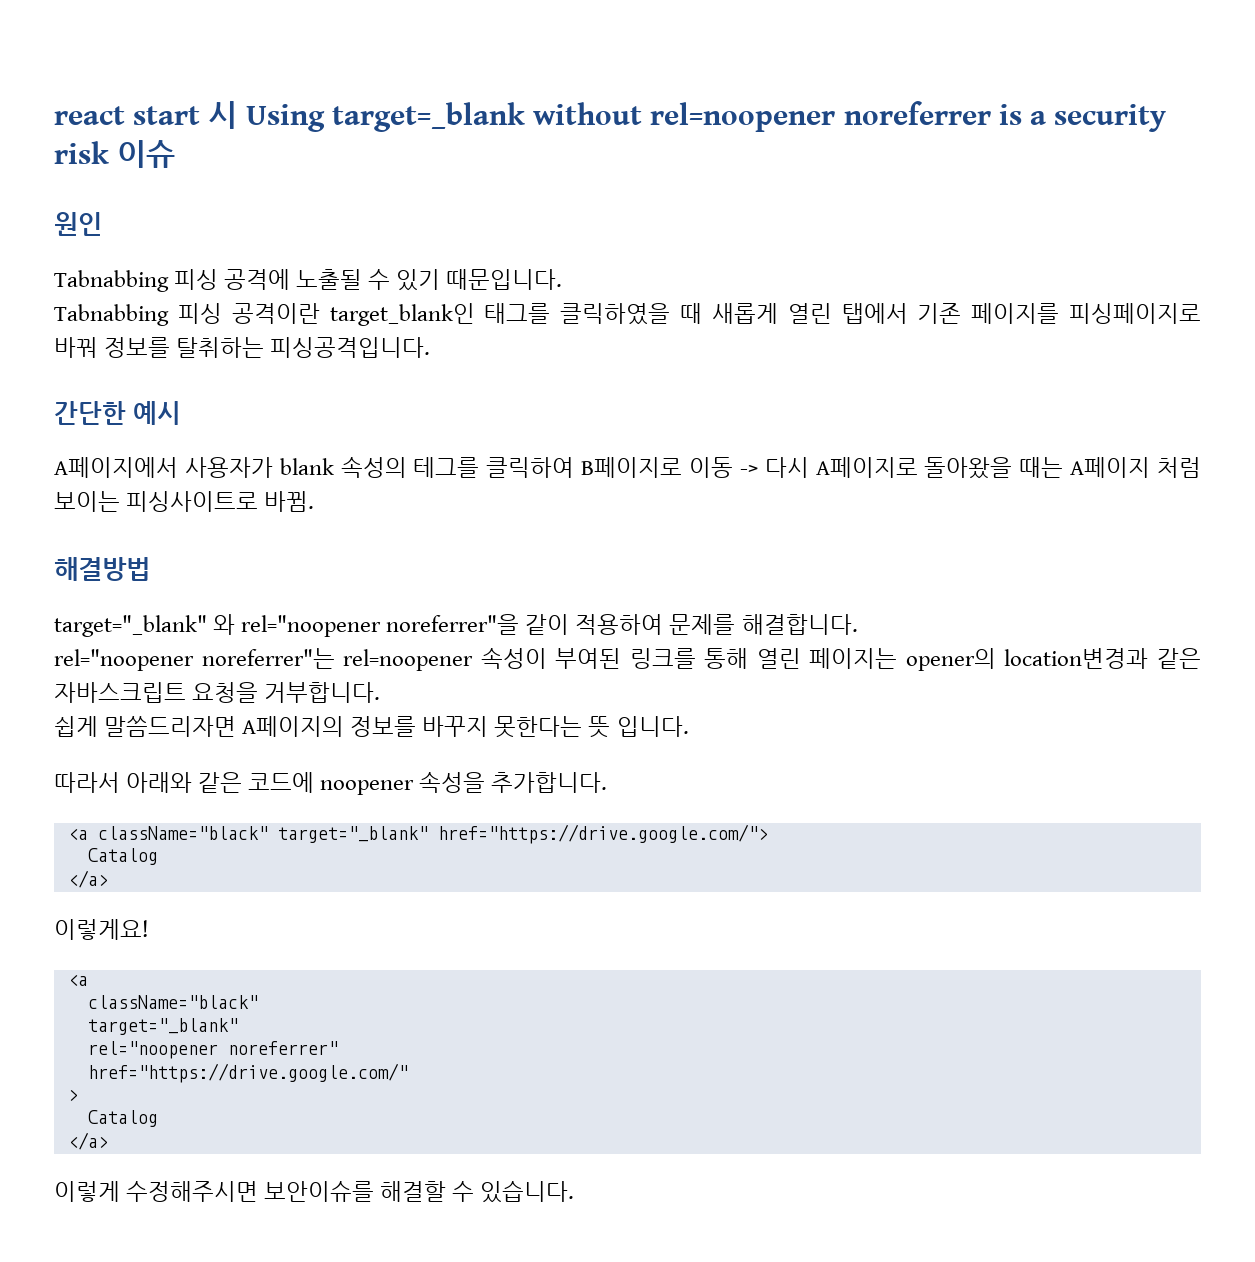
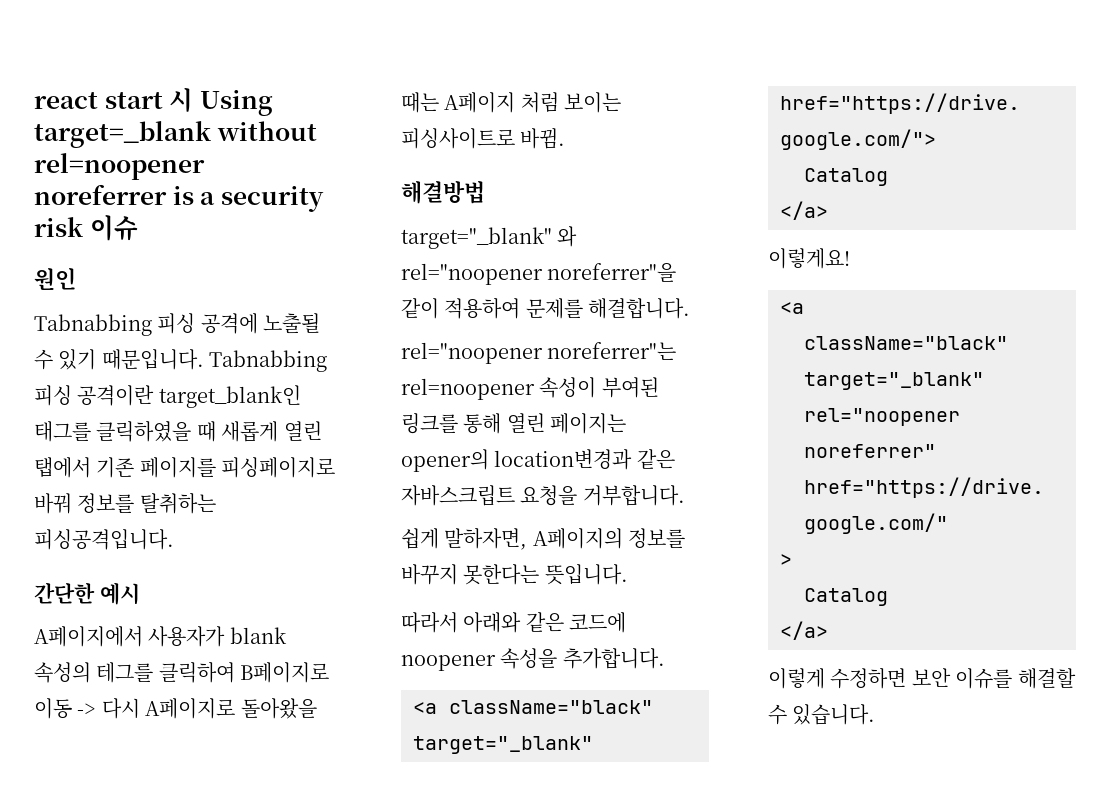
(563, 279) // -> (204, 359) none
[104,716,237,737] 말씀드리자면 -> [444,528,528,550] 말하자면,
[588,716,689,738] 뜻 입니다. -> [544,564,628,585] 뜻입니다.
[126,1181,375,1202] 수정해주시면 보안이슈를 -> [830,668,1013,689] 수정하면 보안 이슈를

